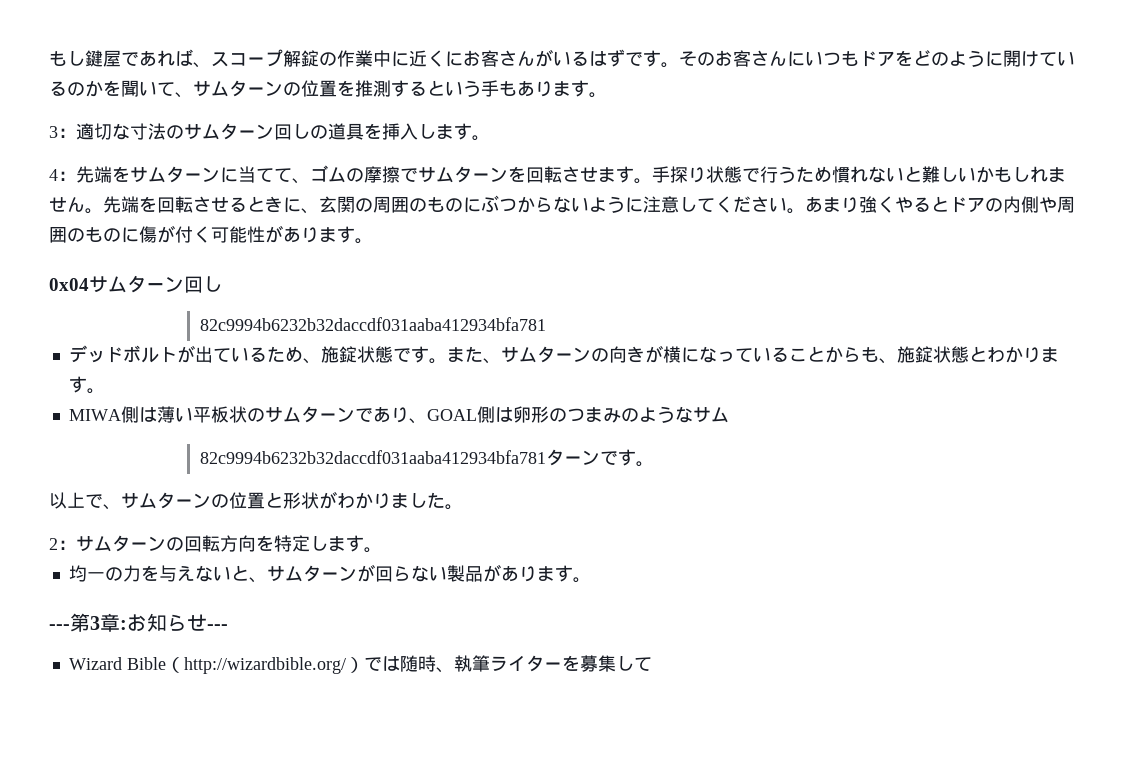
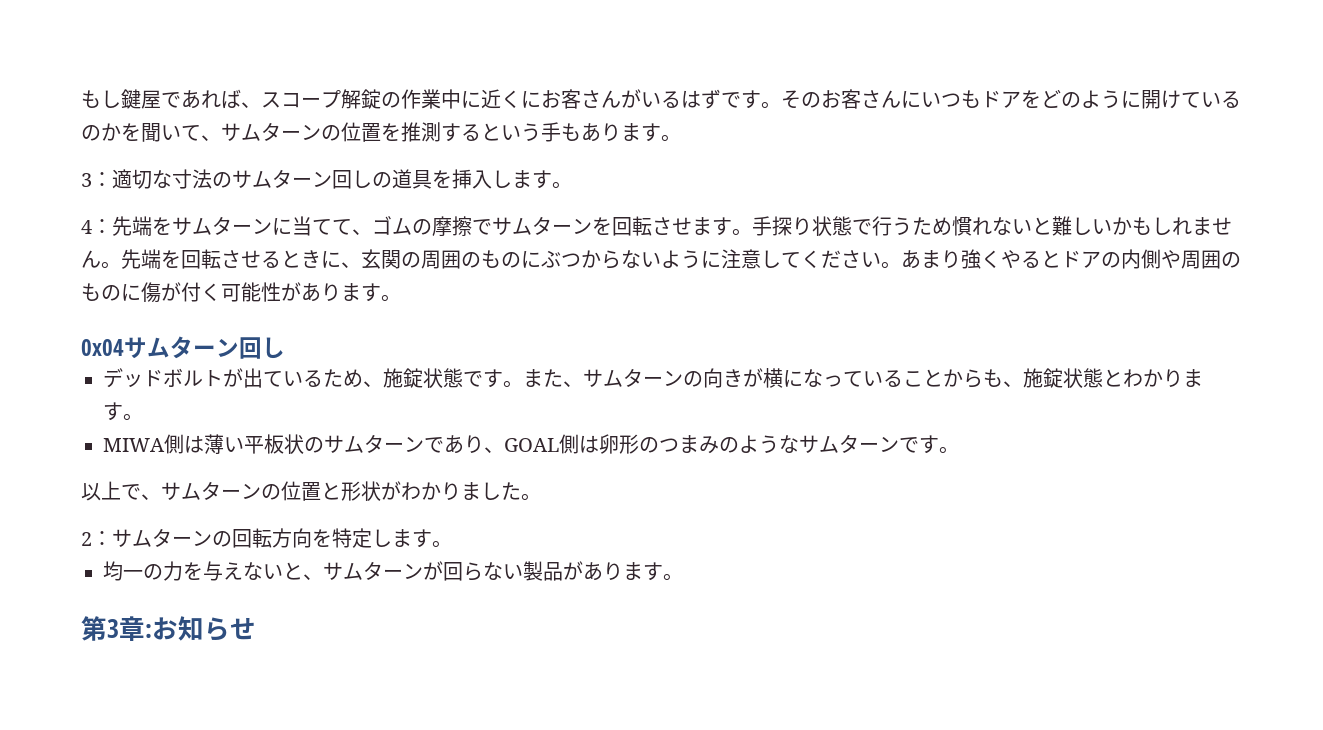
[199,317,546,331] // 82c9994b6232b32daccdf031aaba412934bfa781 -> (285, 348) none
[199,450,546,464] // 82c9994b6232b32daccdf031aaba412934bfa781 -> (839, 444) none
[49,624,70,630] --- -> (683, 577) none
[207,624,228,630] [68,655,652,674] --- // Wizard Bible（http://wizardbible.org/）では随時、執筆ライターを募集して -> (256, 628) none

